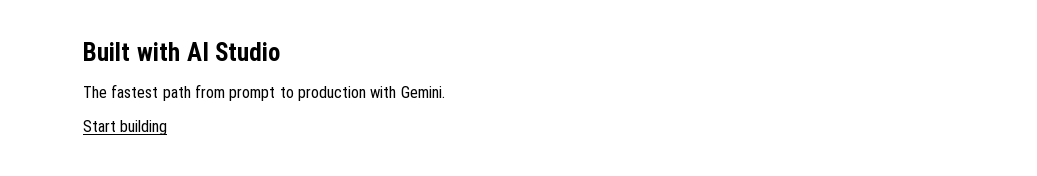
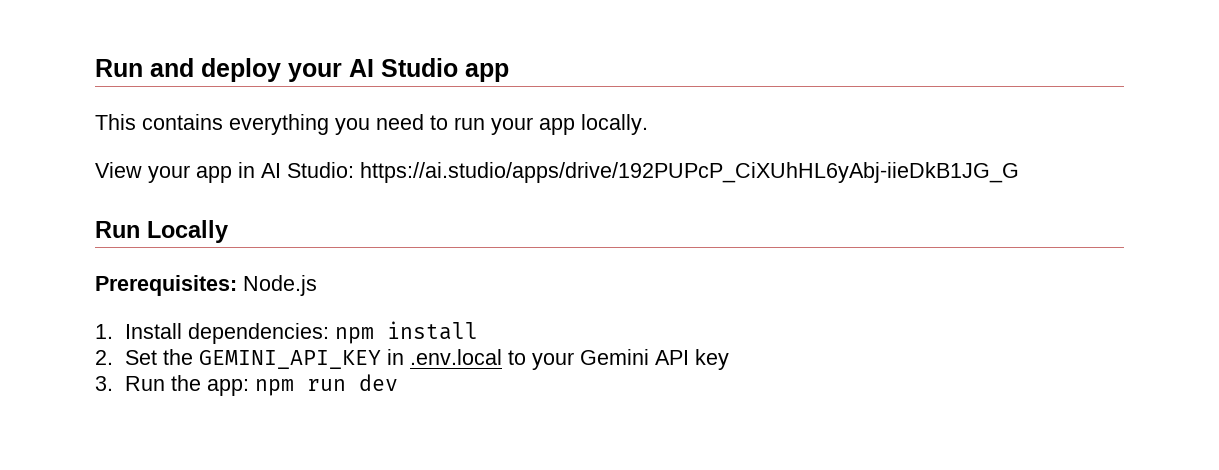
[83,42,281,61] [83,84,445,101] [83,120,168,135] Built with AI Studio // The fastest path from prompt to production with Gemini. // Start building -> [95,58,509,82] [95,114,648,135] [95,162,1019,183] [95,220,228,243] [95,275,317,296] [95,321,479,344] [95,349,730,370] [95,374,399,396] Run and deploy your AI Studio app // This contains everything you need to run your app locally. // View your app in AI Studio: https://ai.studio/apps/drive/192PUPcP_CiXUhHL6yAbj-iieDkB1JG_G // Run Locally // Prerequisites: Node.js // 1. Install dependencies: npm install // 2. Set the GEMINI_API_KEY in .env.local to your Gemini API key // 3. Run the app: npm run dev

